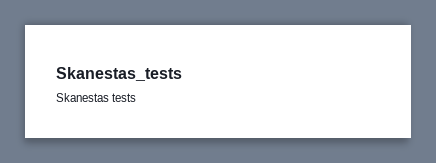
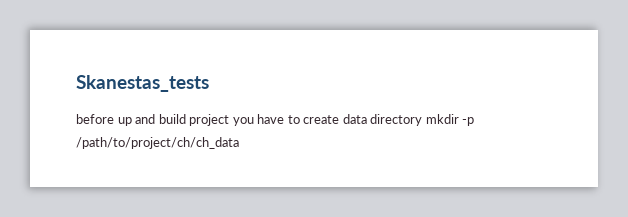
[56,93,137,102] Skanestas tests -> [76,114,475,126] [76,137,239,149] before up and build project you have to create data directory mkdir -p /path/to/project/ch/ch_data

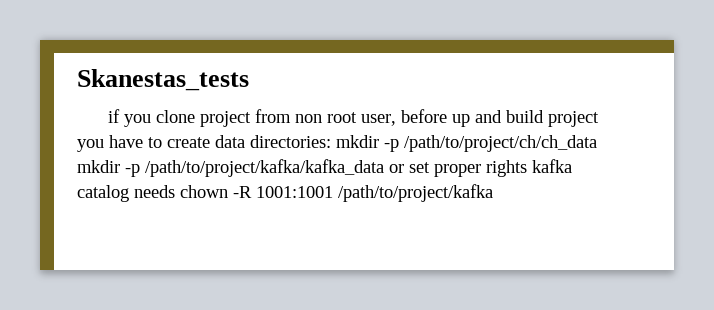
(209, 83) none -> [108,109,397,127] if you clone project from non root user,
[370,114,423,126] directory -> [250,135,331,148] directories:
(239, 143) none -> [77,159,572,177] [77,184,493,202] mkdir -p /path/to/project/kafka/kafka_data or set proper rights kafka catalog needs chown -R 1001:1001 /path/to/project/kafka

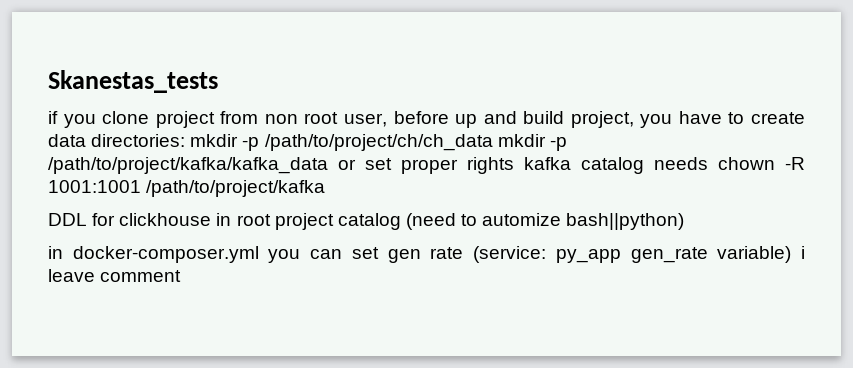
[548,111,600,127] project -> [570,111,634,128] project,
(493, 193) none -> [48,213,685,230] [48,246,806,263] [48,269,182,282] // DDL for clickhouse in root project catalog (need to automize bash||python) // in docker-composer.yml you can set gen rate (service: py_app gen_rate variable) i leave comment

